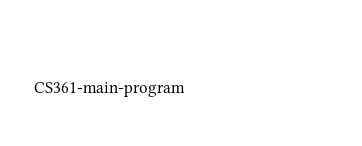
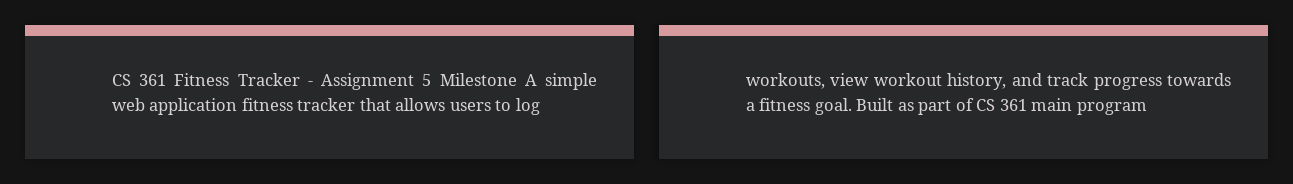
[34,82,185,97] CS361-main-program -> [112,73,597,90] [112,98,540,115] [746,73,1231,90] [746,98,1147,115] CS 361 Fitness Tracker - Assignment 5 Milestone A simple web application fitness tracker that allows users to log workouts, view workout history, and track progress towards a fitness goal. Built as part of CS 361 main program

